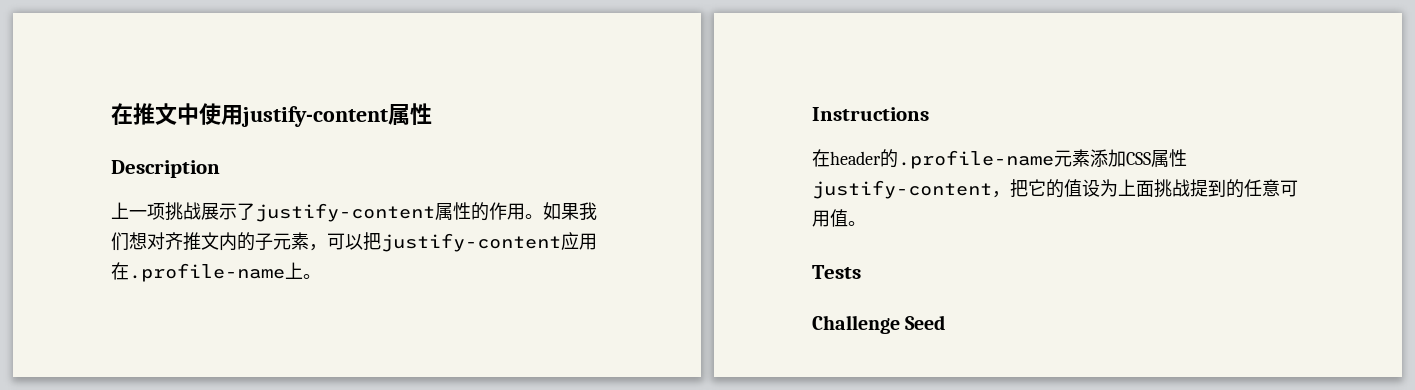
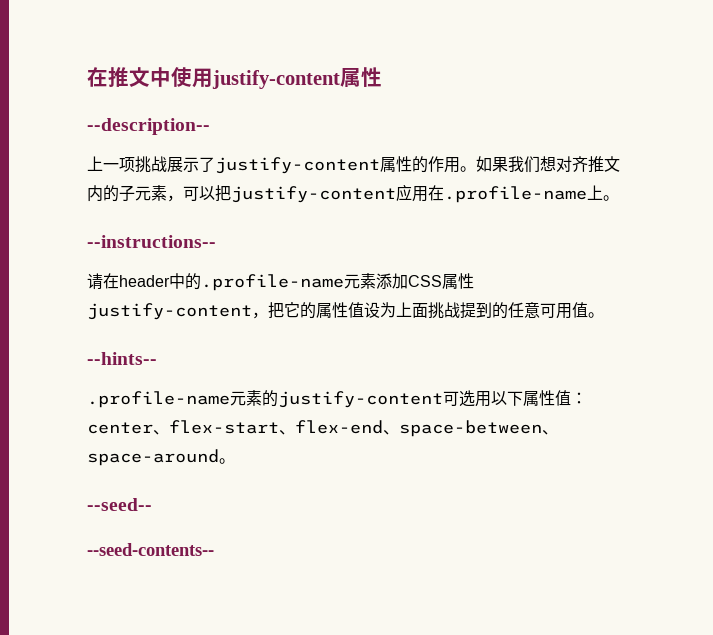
[111,160,220,178] Description -> [87,118,210,135] --description--
[812,107,929,121] [812,149,881,167] Instructions // 在header -> [87,235,216,248] [87,273,185,290] --instructions-- // 请在header中
(1064, 188) none -> [316,302,348,318] 属性
[812,265,861,279] [812,315,946,334] Tests // Challenge Seed -> [87,352,157,365] [87,390,587,408] [87,420,558,437] [87,449,235,466] [87,498,152,511] [87,543,214,556] --hints-- // .profile-name元素的justify-content可选用以下属性值：center、flex-start、flex-end、space-between、space-around。 // --seed-- // --seed-contents--

